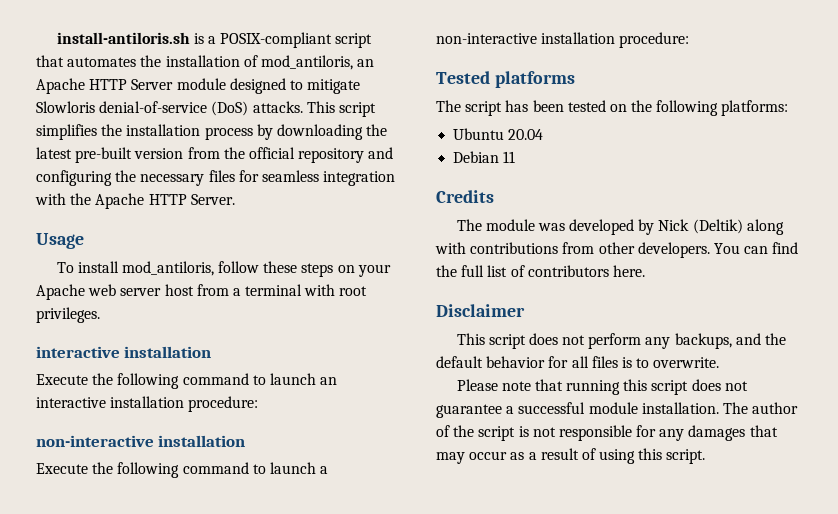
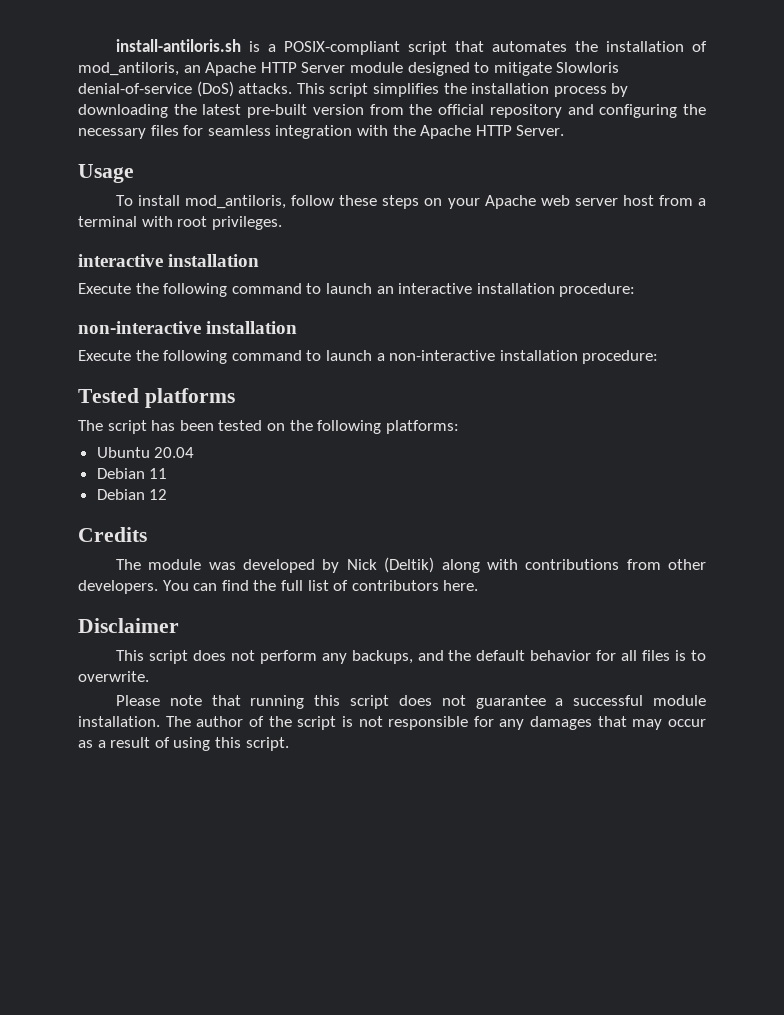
(516, 157) none -> [96,489,168,500] // Debian 12

